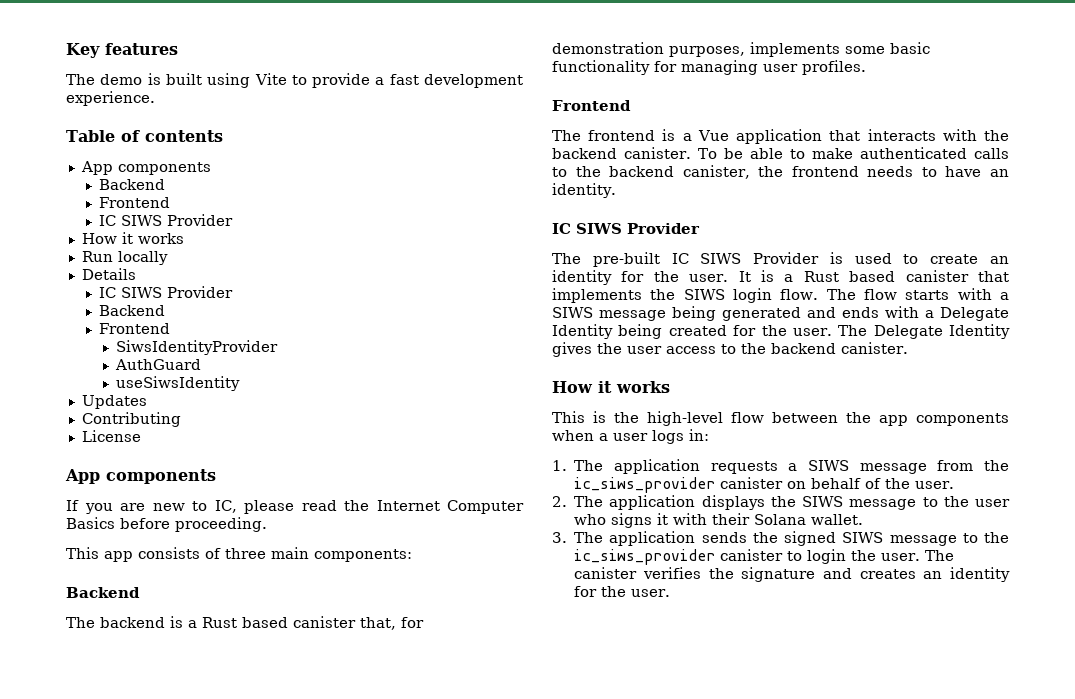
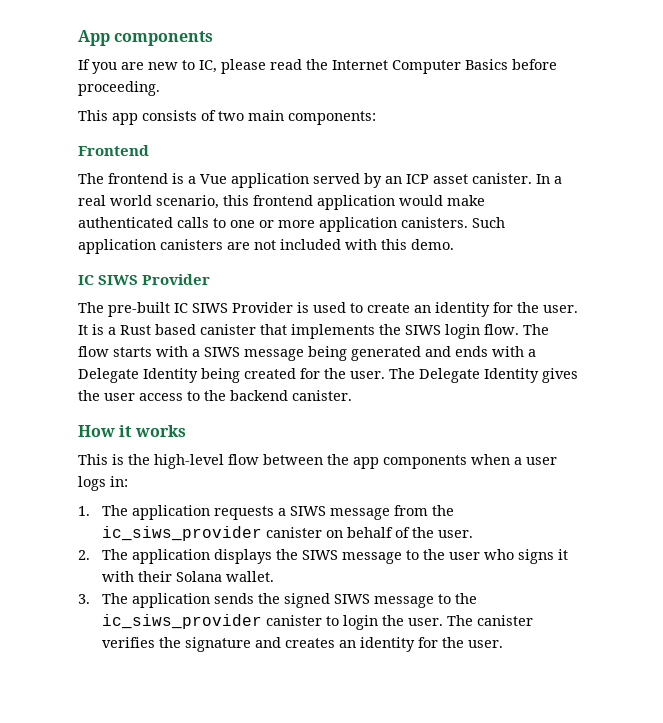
[66,43,178,58] [66,73,523,88] [66,91,155,106] [66,130,223,142] [80,161,211,175] [98,179,165,190] [98,197,170,208] [98,214,233,226] [81,232,184,244] [81,251,168,265] [81,268,136,280] [98,286,233,298] [98,305,165,316] [98,323,170,334] [116,340,279,355] [115,359,202,370] [116,376,241,391] [81,395,147,409] [81,412,181,427] [81,430,141,442] Key features // The demo is built using Vite to provide a fast development experience. // Table of contents // App components // Backend // Frontend // IC SIWS Provider // How it works // Run locally // Details // IC SIWS Provider // Backend // Frontend // SiwsIdentityProvider // AuthGuard // useSiwsIdentity // Updates // Contributing // License // -> (78, 38) none
[225,548,266,559] three -> [218,111,244,121] two
[66,587,140,598] [66,616,424,630] [552,42,930,57] [552,60,866,75] // Backend // The backend is a Rust based canister that, for demonstration purposes, implements some basic functionality for managing user profiles. -> (376, 118) none
[829,129,1009,141] [552,147,1009,159] [552,165,1009,179] [552,183,616,198] that interacts with the backend canister. To be able to make authenticated calls to the backend canister, the frontend needs to have an identity. -> [313,173,562,188] [78,195,485,210] [78,217,505,232] [78,239,454,254] served by an ICP asset canister. In a real world scenario, this frontend application would make authenticated calls to one or more application canisters. Such application canisters are not included with this demo.

